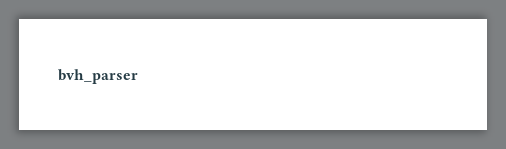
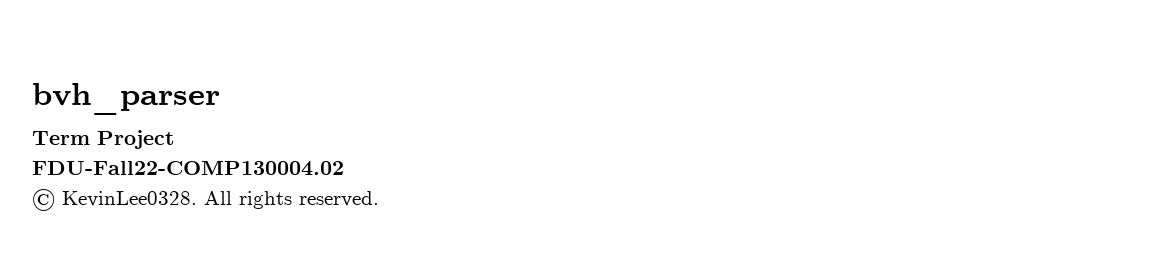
(138, 76) none -> [32,130,174,149] [32,161,344,176] [32,189,379,211] // Term Project // FDU-Fall22-COMP130004.02 // © KevinLee0328. All rights reserved.

